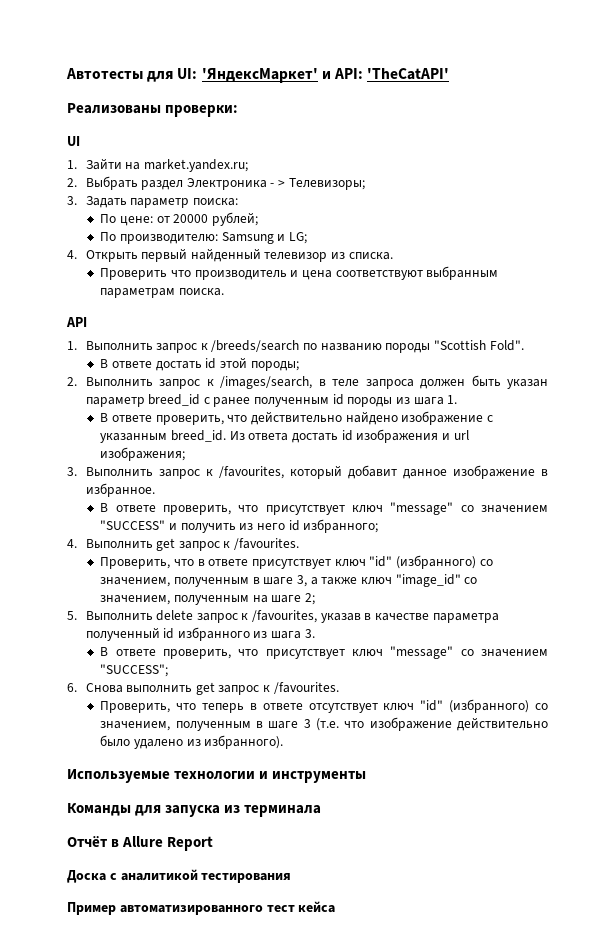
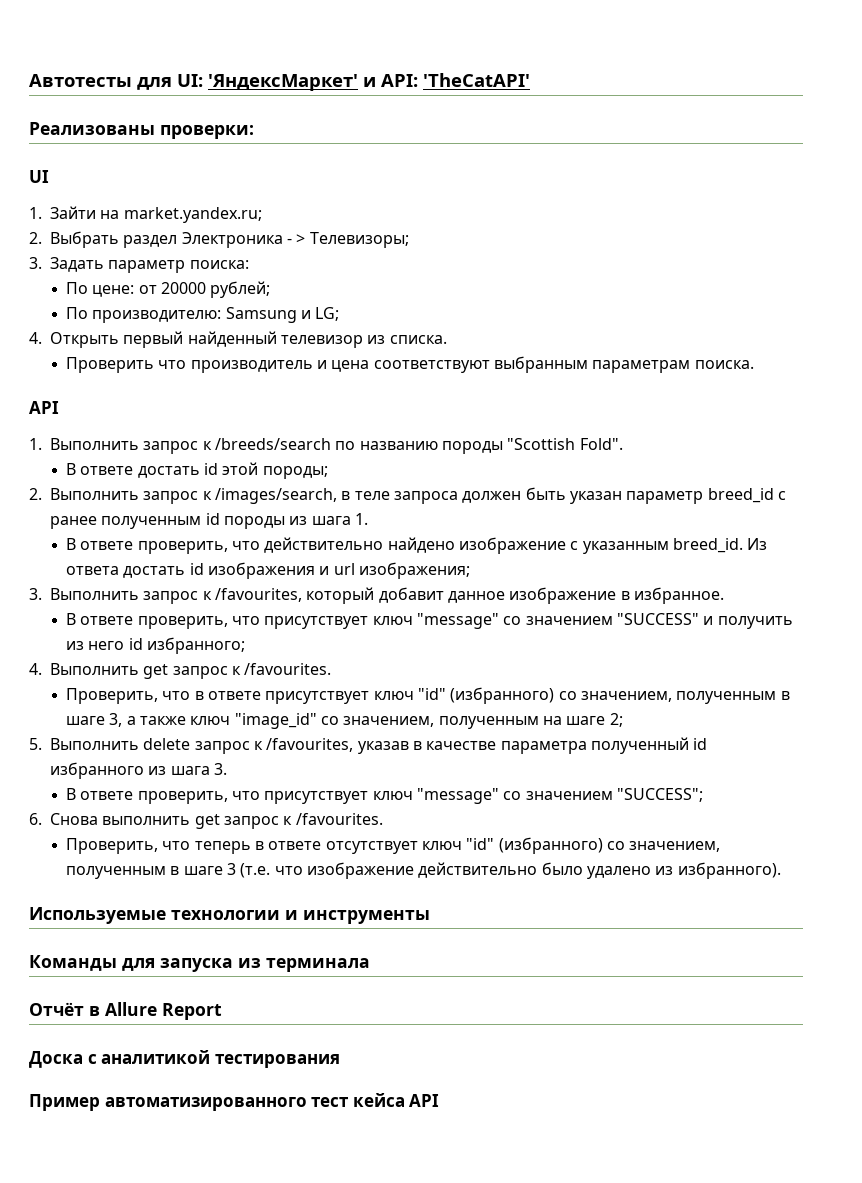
(336, 907) none -> [409,1094,440,1107] API

